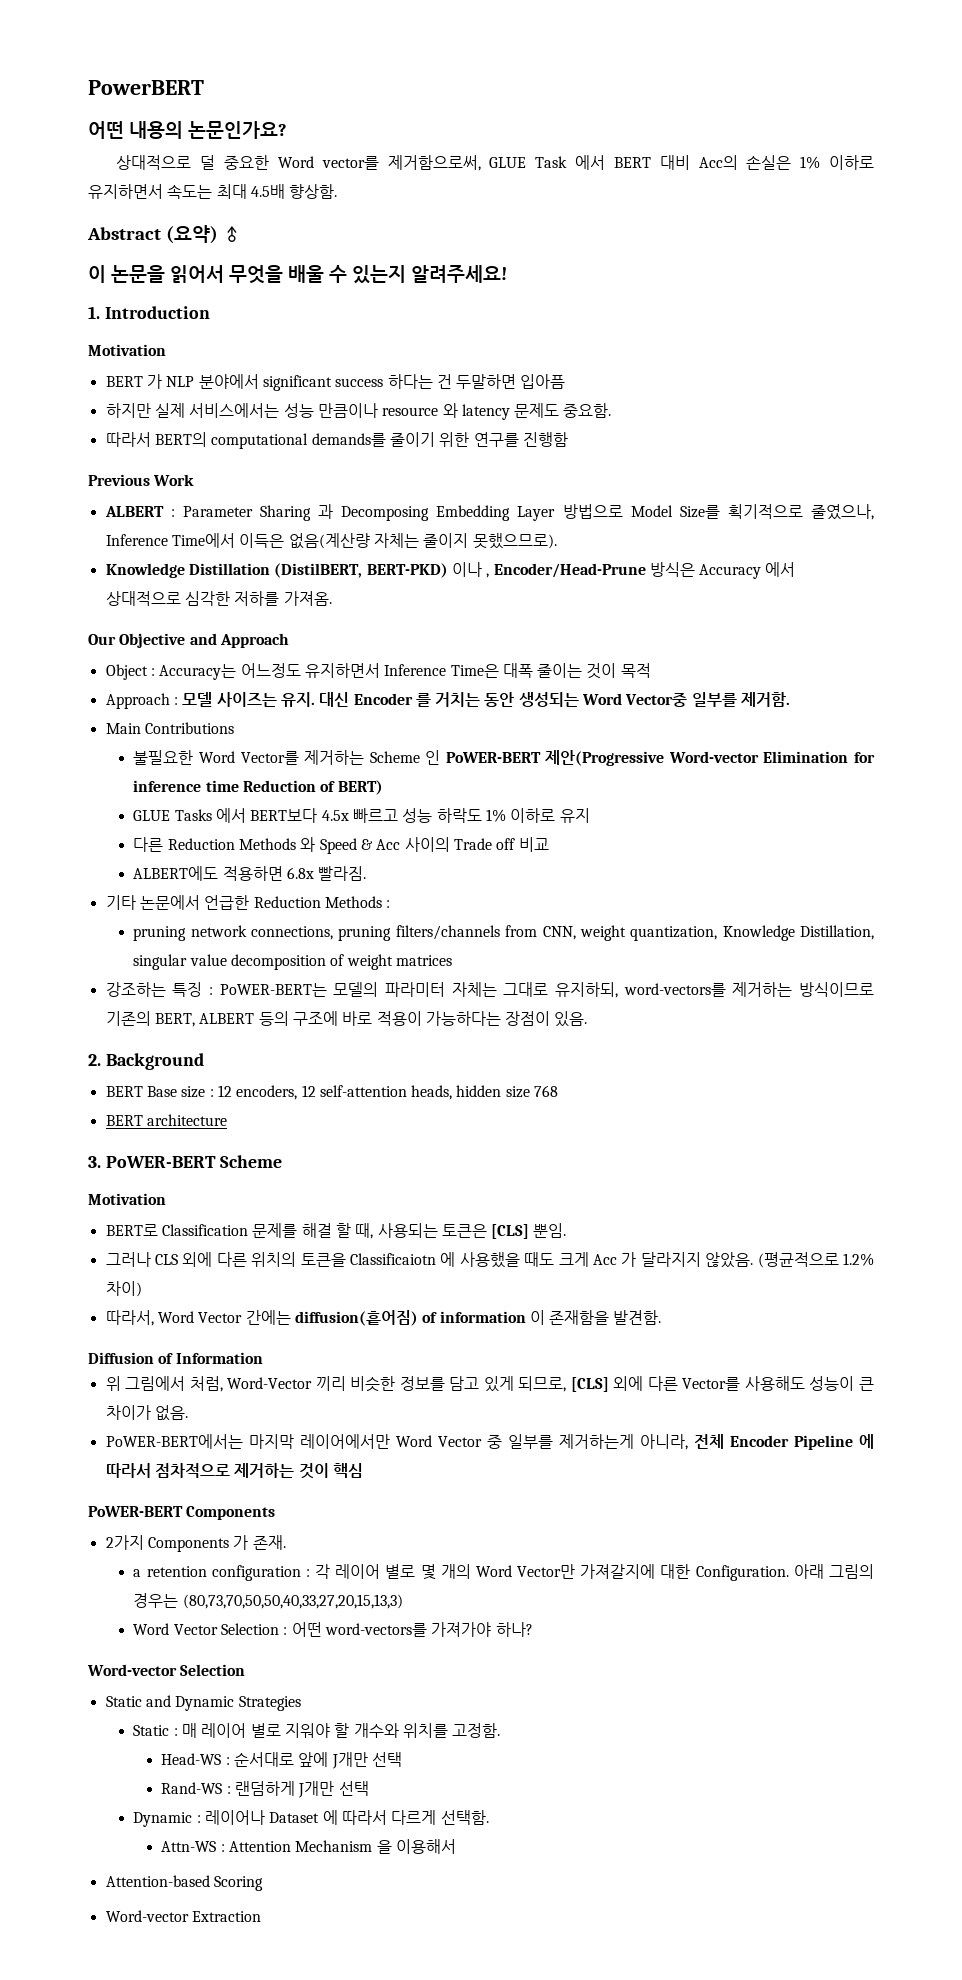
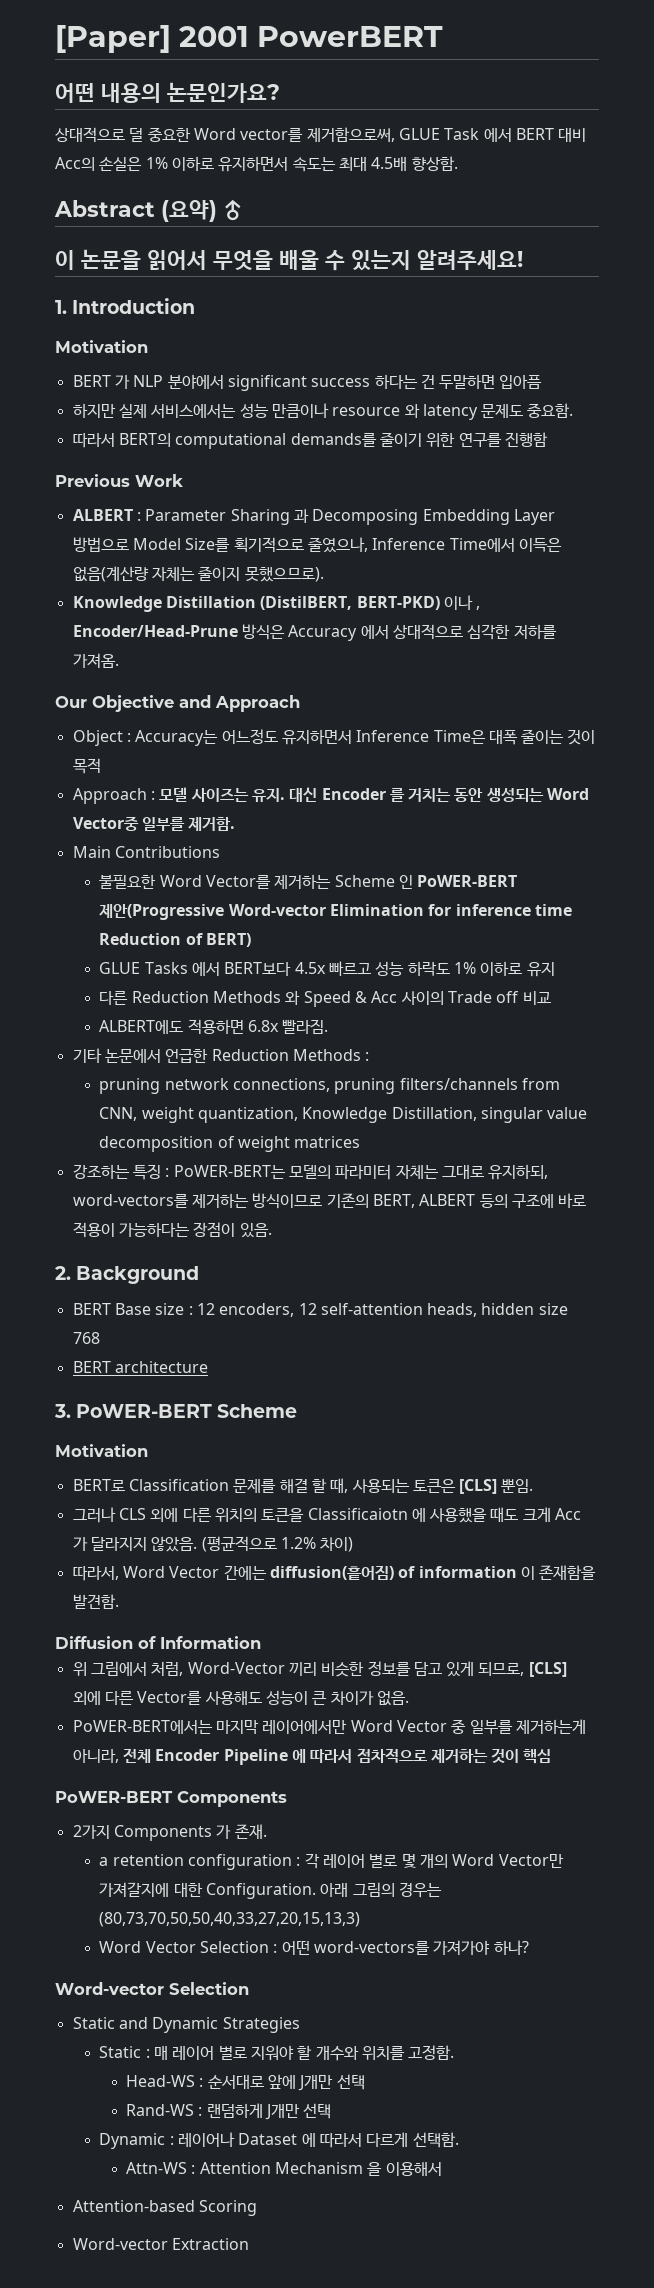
(88, 87) none -> [55,25,250,53] [Paper] 2001

